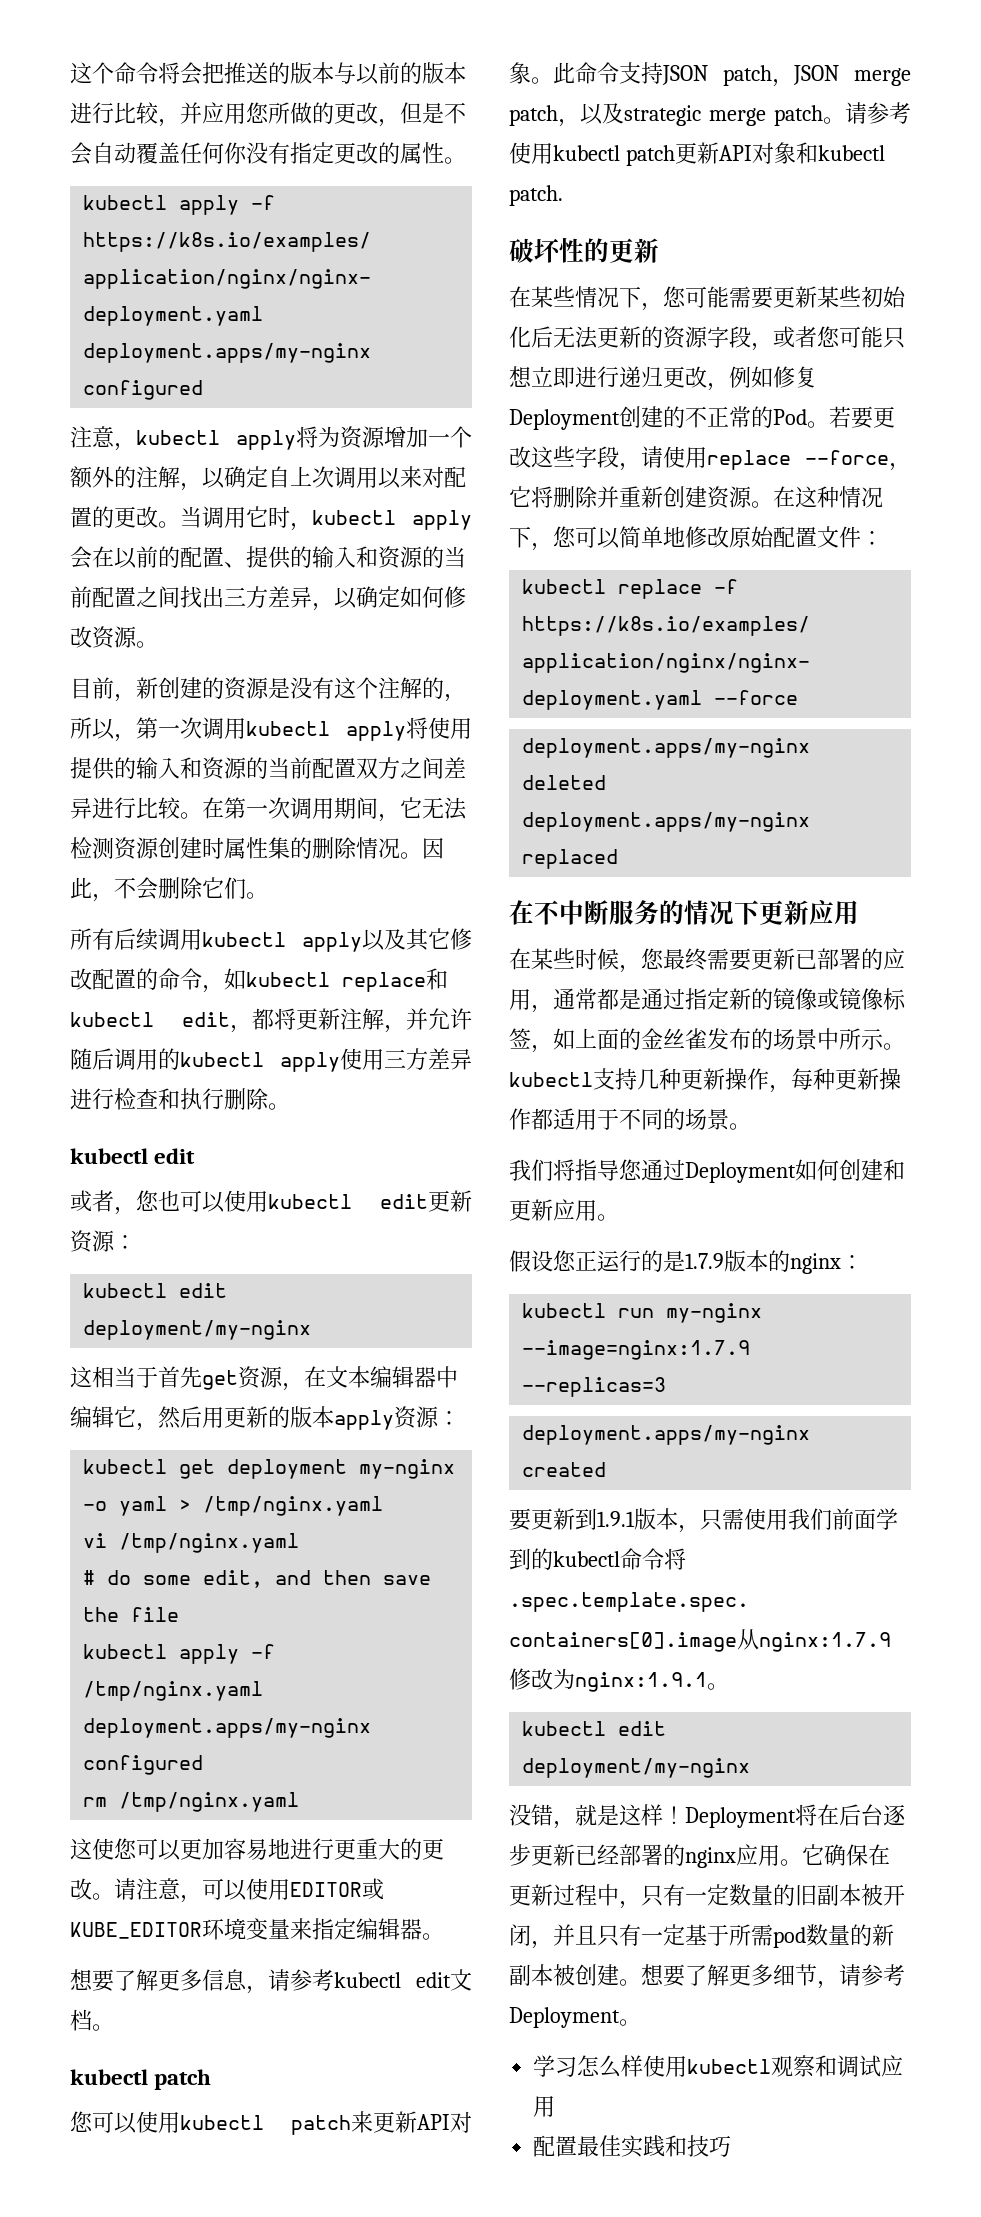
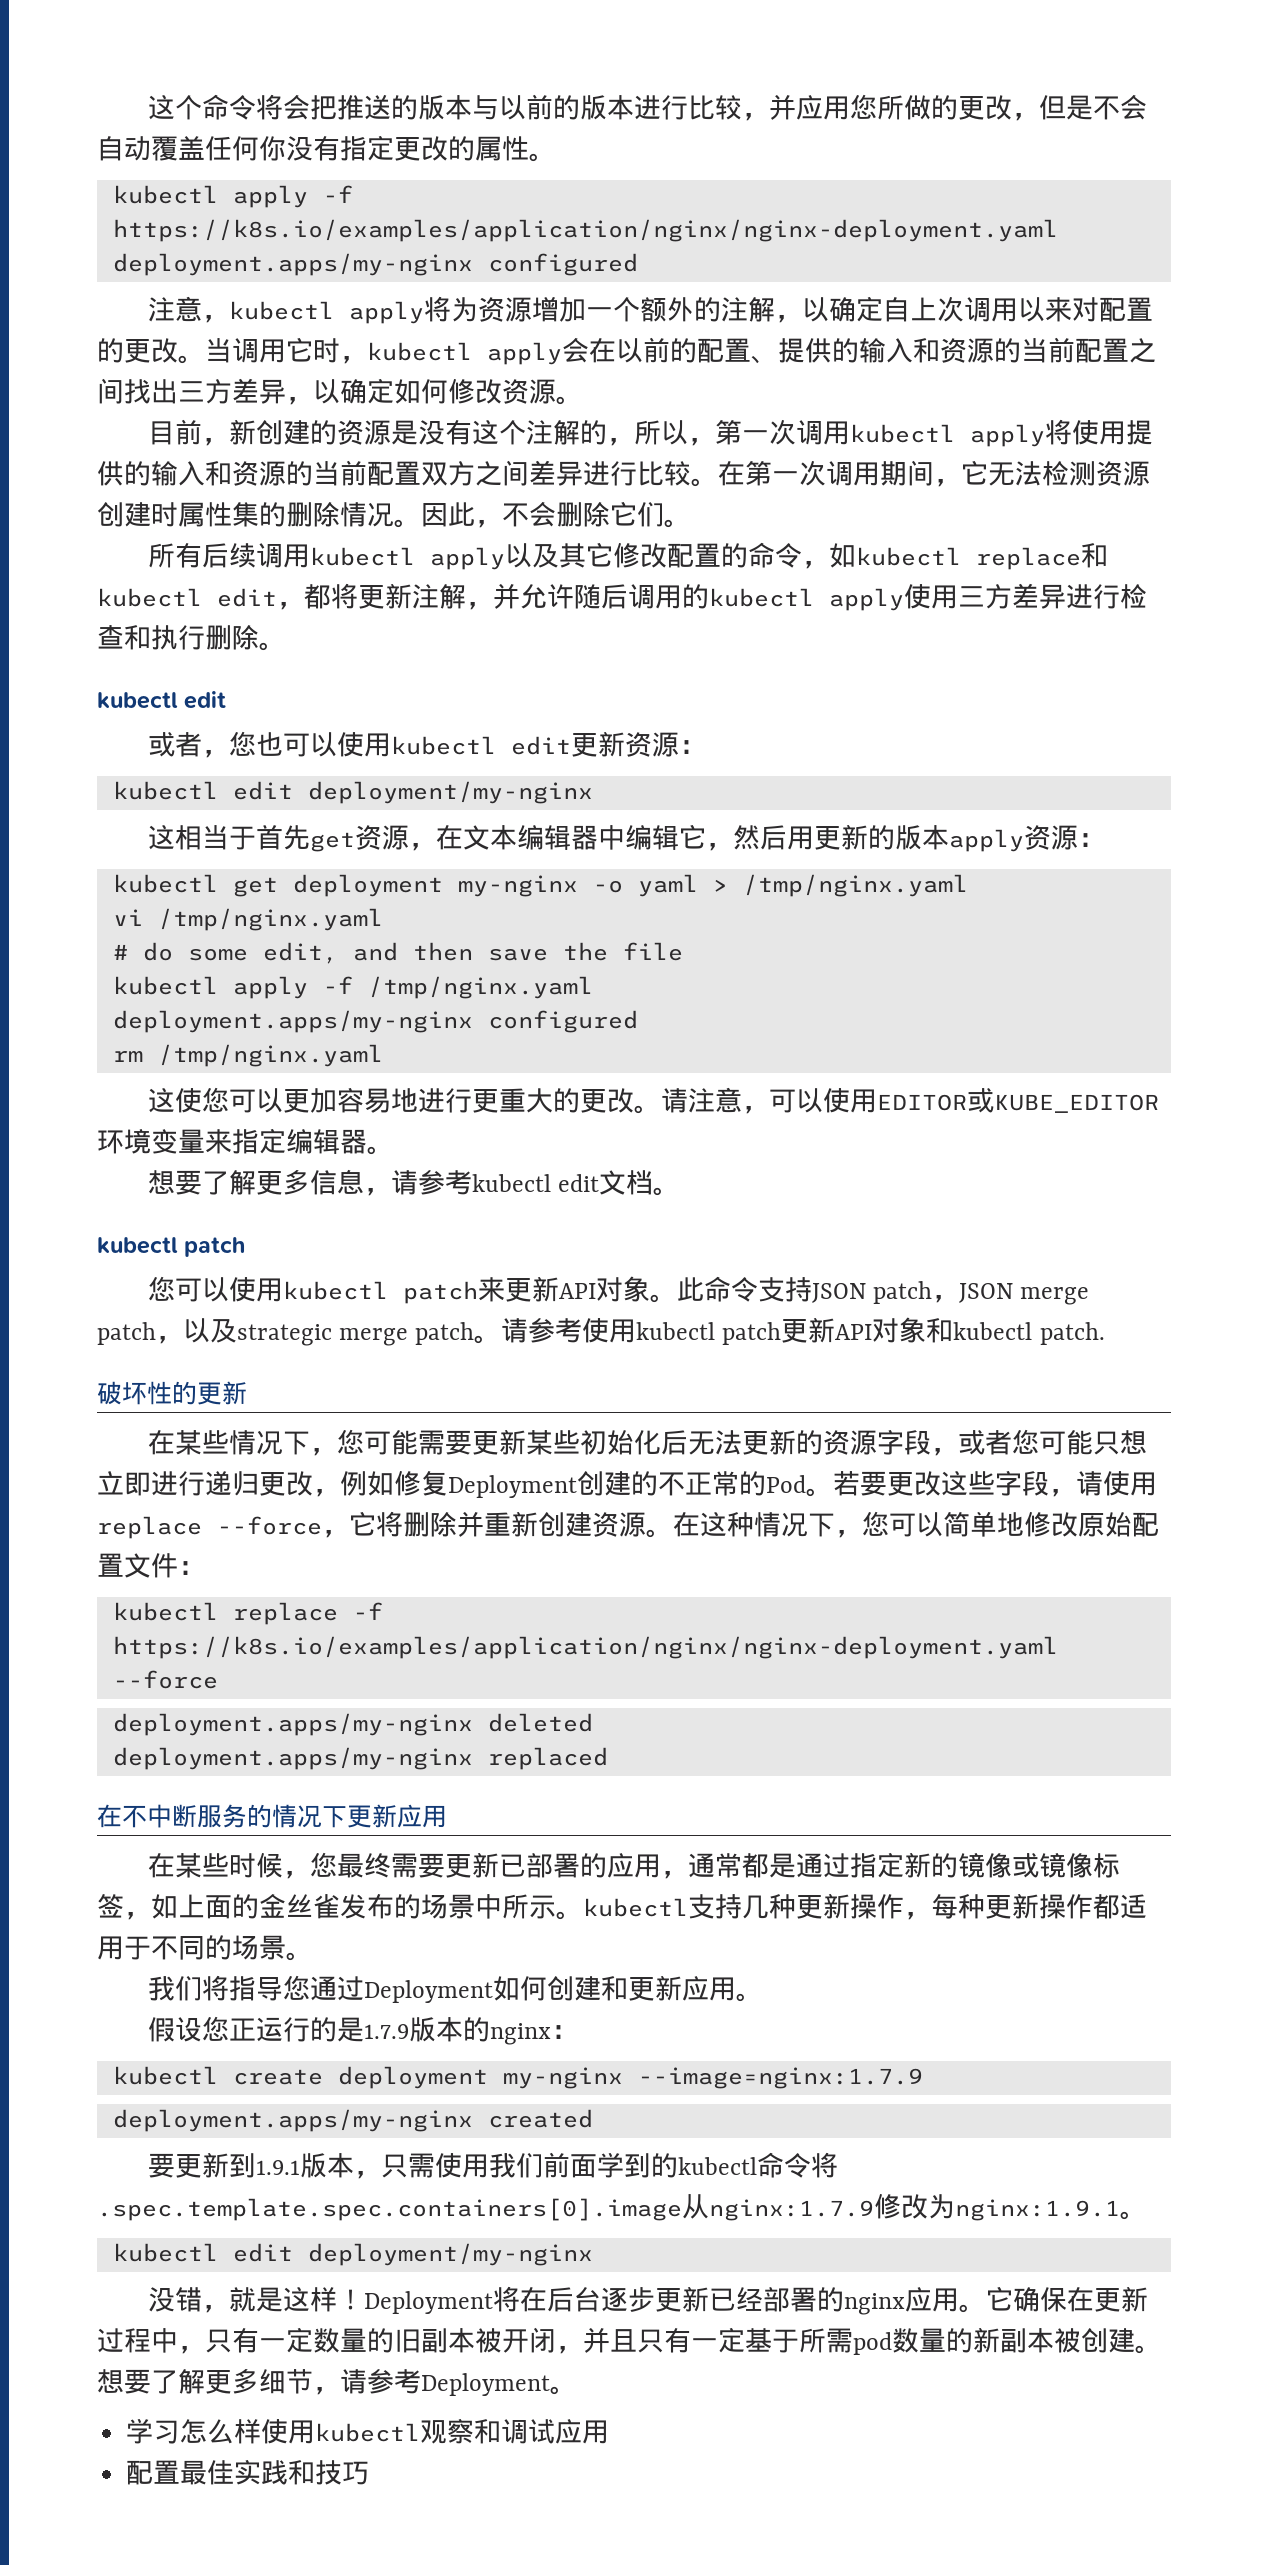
[618,1308,655,1318] run -> [232,2066,488,2089] create deployment
[522,1377,667,1397] --replicas=3 -> (923, 2078) none

